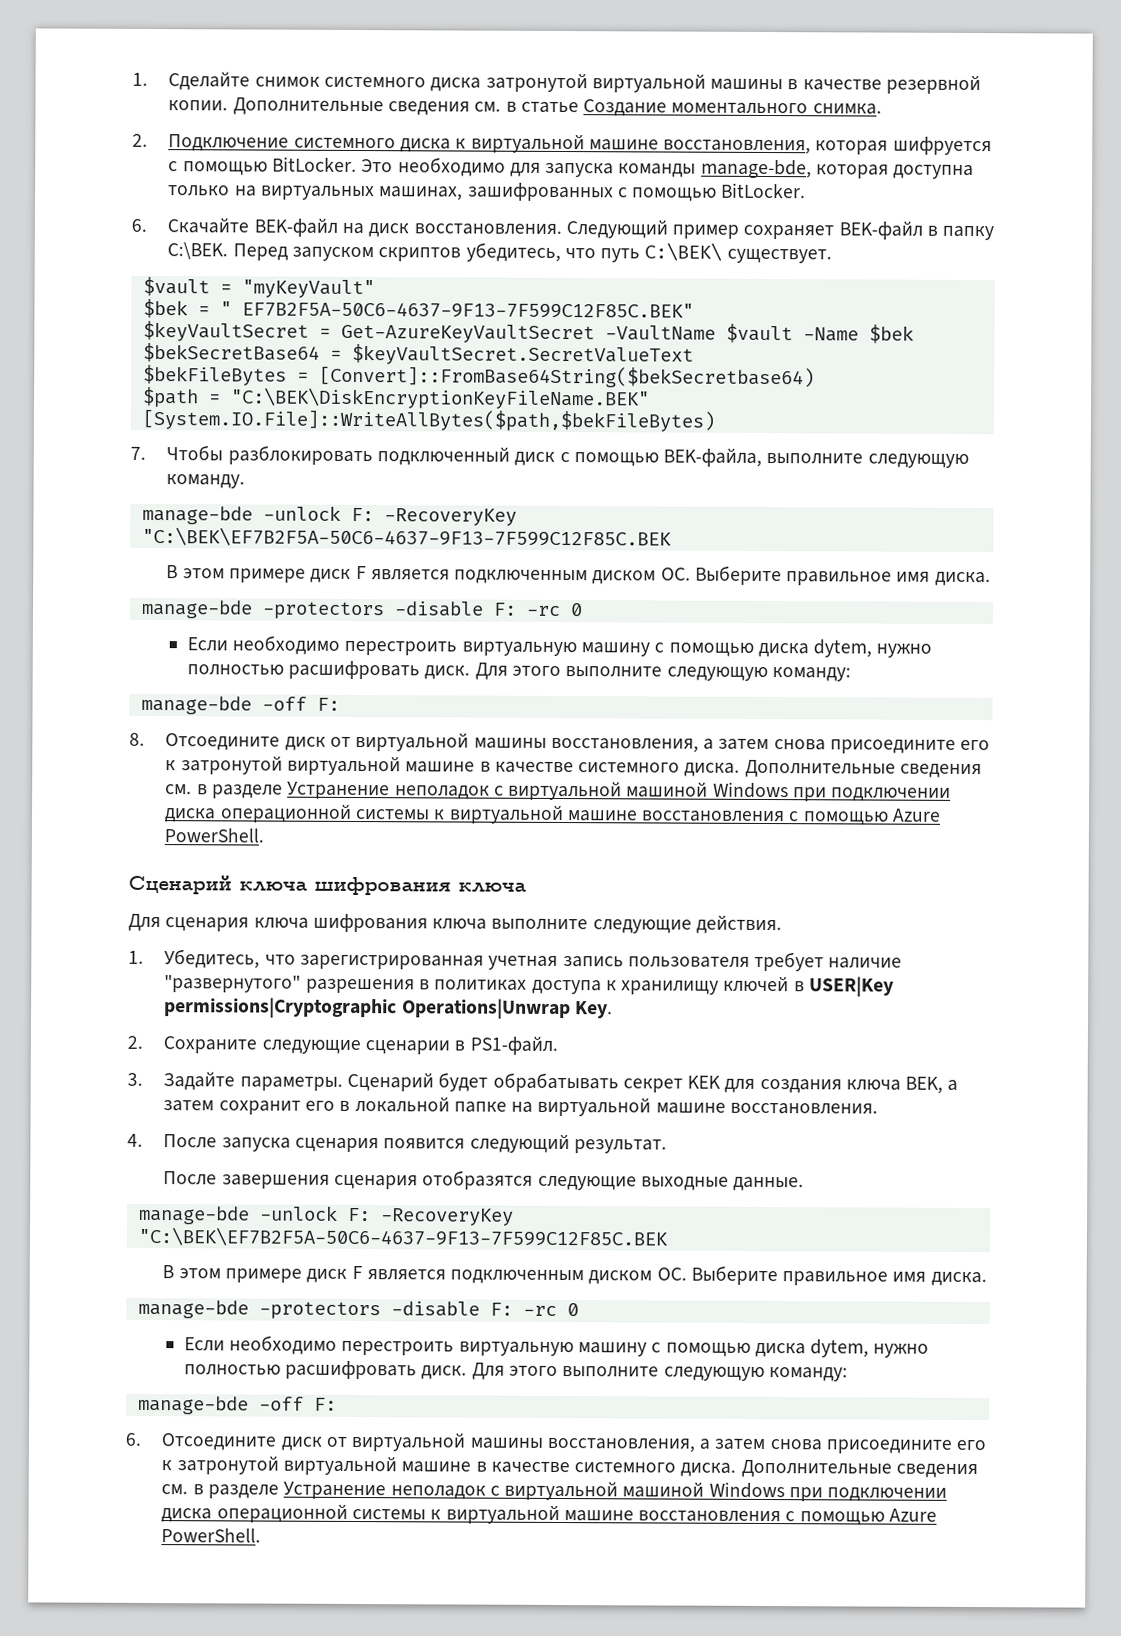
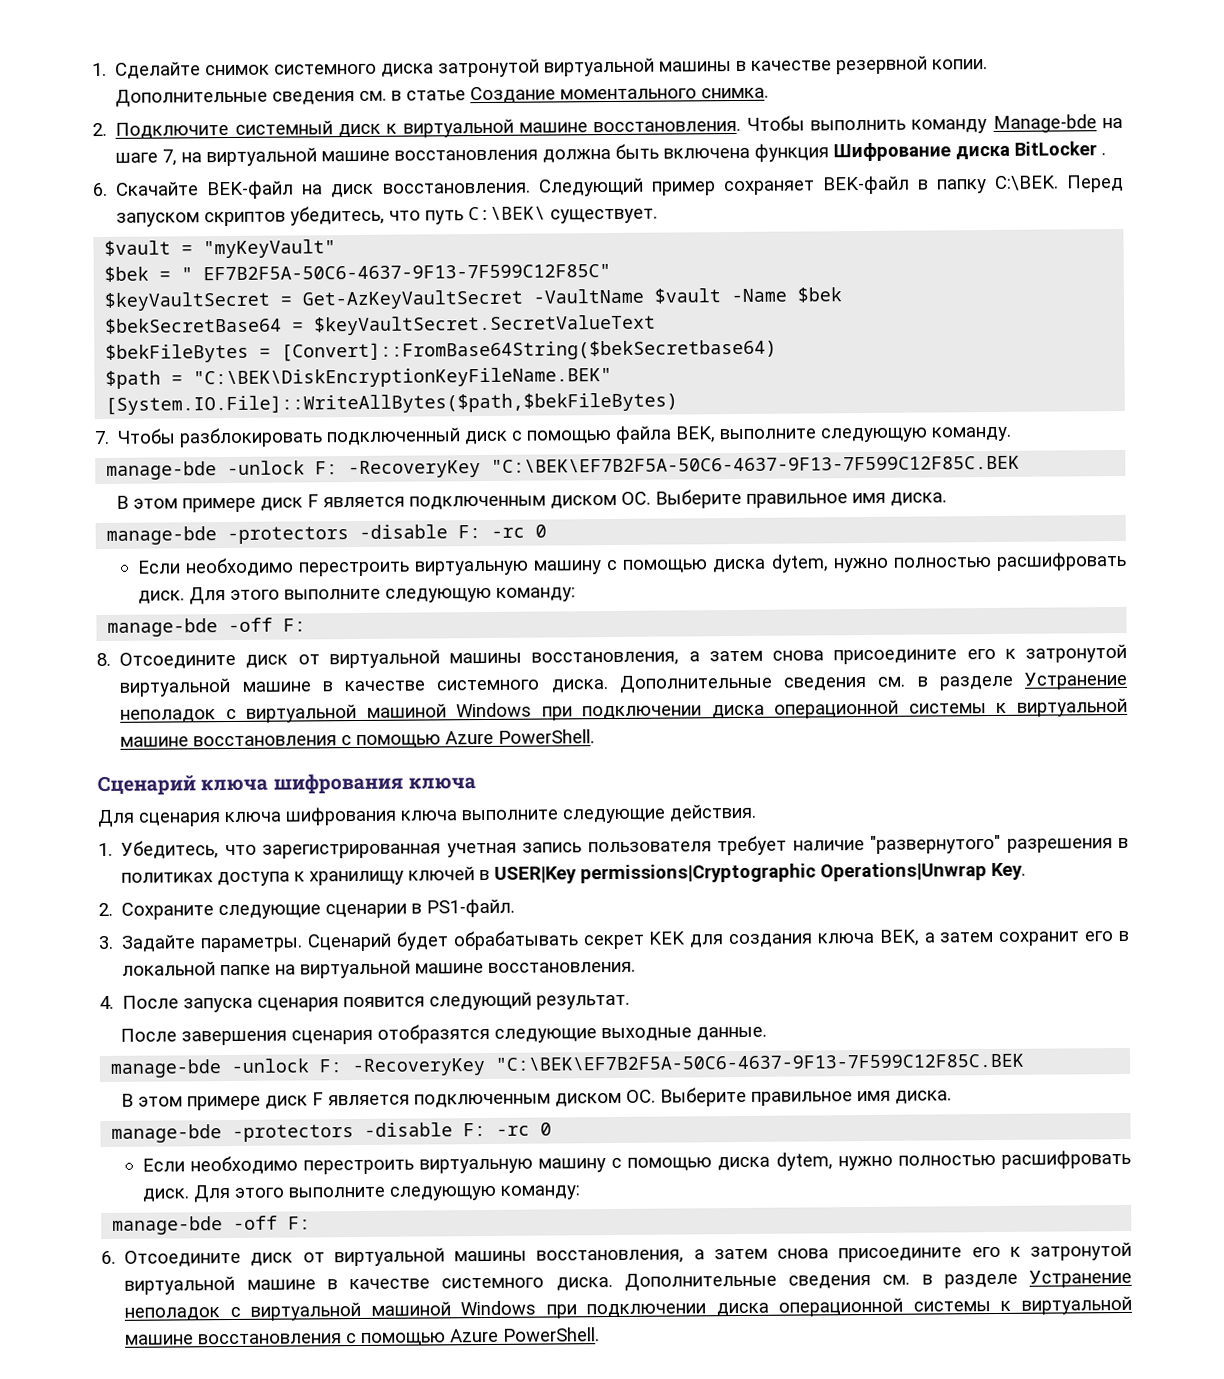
[168,133,992,156] [168,156,975,180] [168,182,807,202] Подключение системного диска к виртуальной машине восстановления, которая шифруется с помощью BitLocker. Это необходимо для запуска команды manage-bde, которая доступна только на виртуальных машинах, зашифрованных с помощью BitLocker. -> [115,114,1123,139] [115,141,1107,167] Подключите системный диск к виртуальной машине восстановления. Чтобы выполнить команду Manage-bde на шаге 7, на виртуальной машине восстановления должна быть включена функция Шифрование диска BitLocker .
[241,301,694,319] EF7B2F5A-50C6-4637-9F13-7F599C12F85C.BEK" -> [203,263,612,281] EF7B2F5A-50C6-4637-9F13-7F599C12F85C"
[340,323,595,344] Get-AzureKeyVaultSecret -> [302,289,524,310] Get-AzKeyVaultSecret
[663,447,763,467] BEK-файла, -> [615,425,717,444] файла BEK,

